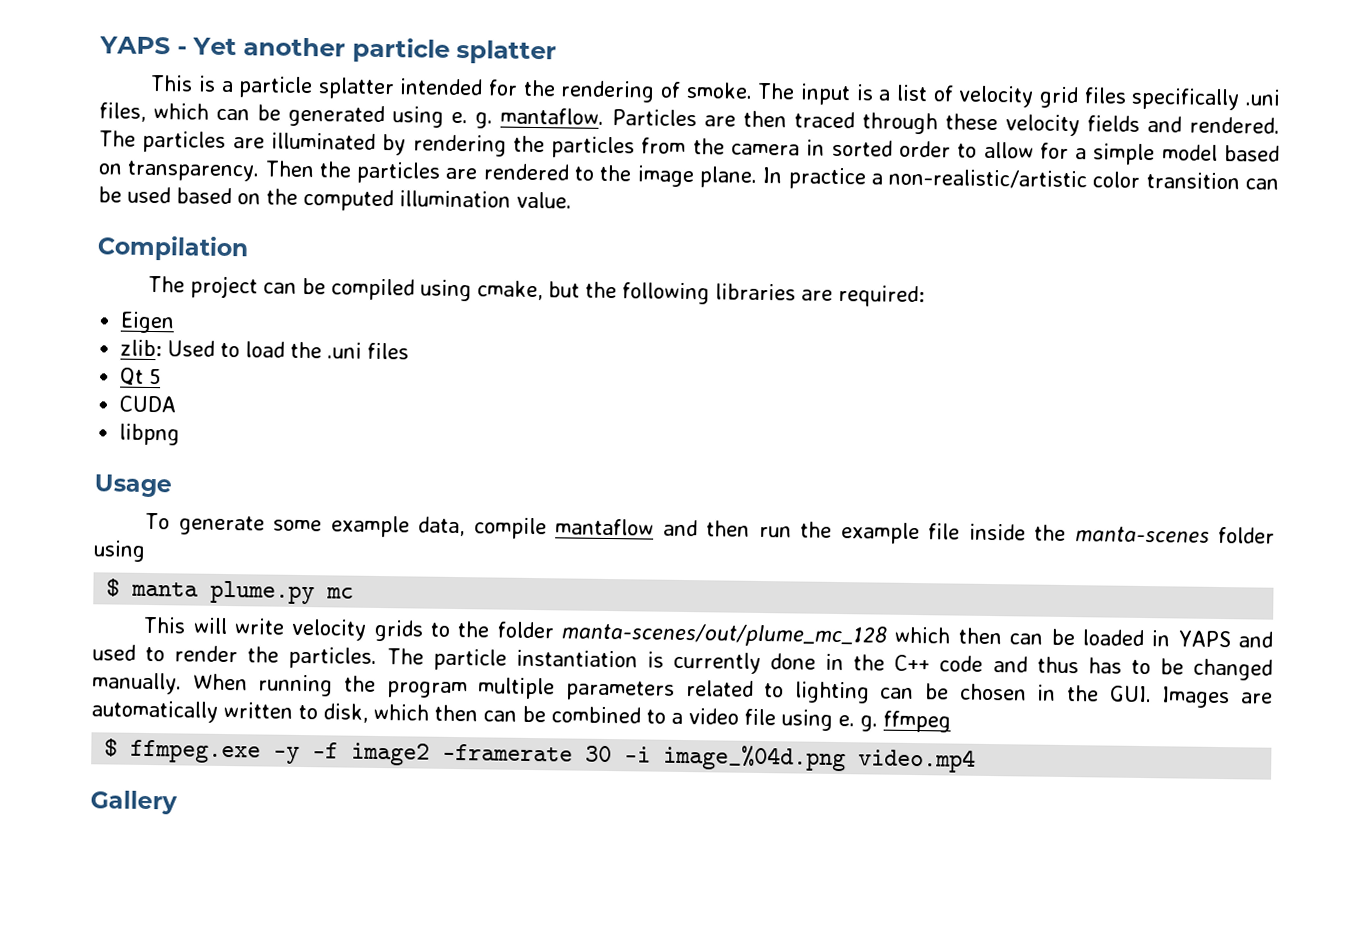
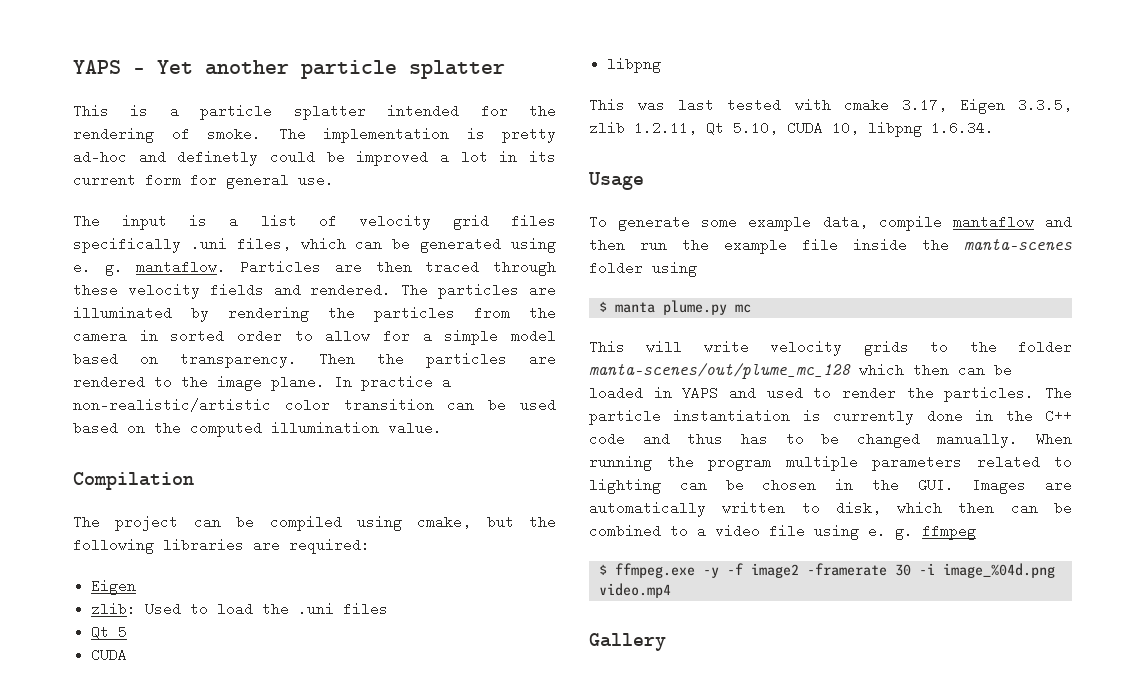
(796, 91) none -> [323,127,556,143] [73,150,556,166] [73,173,334,189] [73,214,100,228] implementation is pretty ad-hoc and definetly could be improved a lot in its current form for general use. // The
(181, 434) none -> [589,98,1072,114] [589,121,994,137] // This was last tested with cmake 3.17, Eigen 3.3.5, zlib 1.2.11, Qt 5.10, CUDA 10, libpng 1.6.34.

